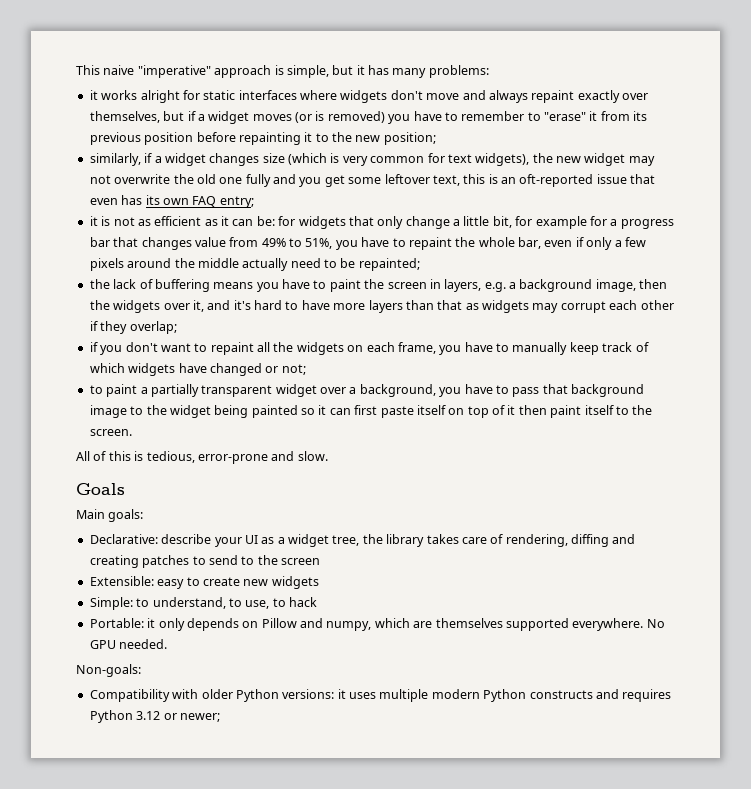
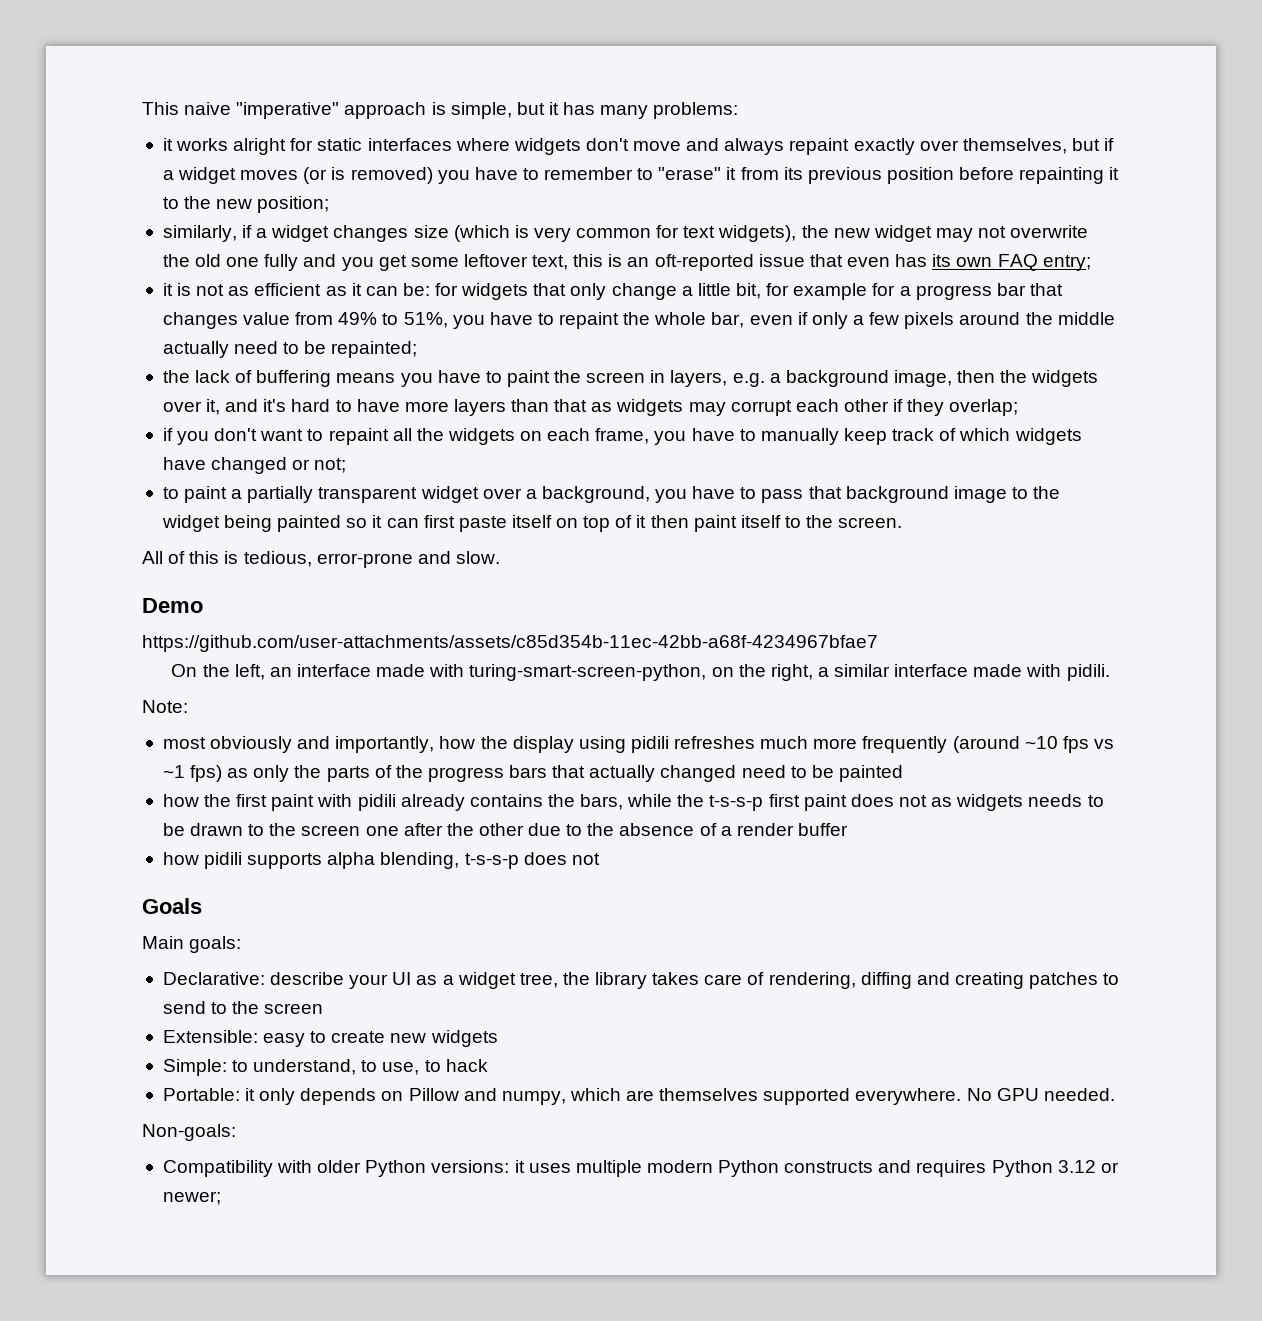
(328, 456) none -> [142,598,203,613] [142,635,878,652] [171,664,1110,681] [142,700,188,713] [162,736,1114,753] [162,765,903,782] [162,794,1104,811] [162,823,848,836] [162,852,600,869] // Demo // https://github.com/user-attachments/assets/c85d354b-11ec-42bb-a68f-4234967bfae7 // On the left, an interface made with turing-smart-screen-python, on the right, a similar interface made with pidili. // Note: // most obviously and importantly, how the display using pidili refreshes much more frequently (around ~10 fps vs ~1 fps) as only the parts of the progress bars that actually changed need to be painted // how the first paint with pidili already contains the bars, while the t-s-s-p first paint does not as widgets needs to be drawn to the screen one after the other due to the absence of a render buffer // how pidili supports alpha blending, t-s-s-p does not

